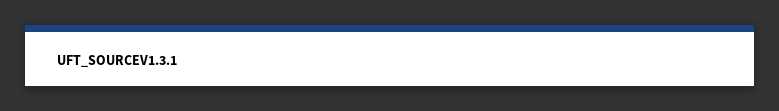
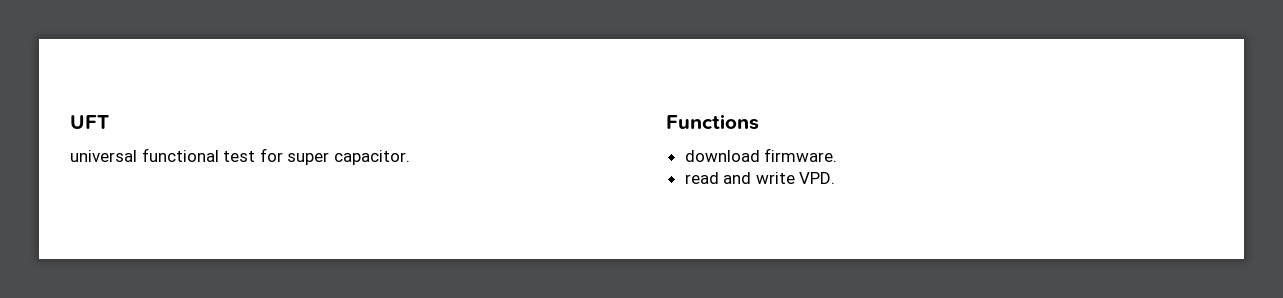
[57,55,177,67] UFT_SOURCEV1.3.1 -> [70,115,109,129] [70,148,410,165] [666,114,759,130] [684,148,838,162] [684,172,836,184] UFT // universal functional test for super capacitor. // Functions // download firmware. // read and write VPD.

